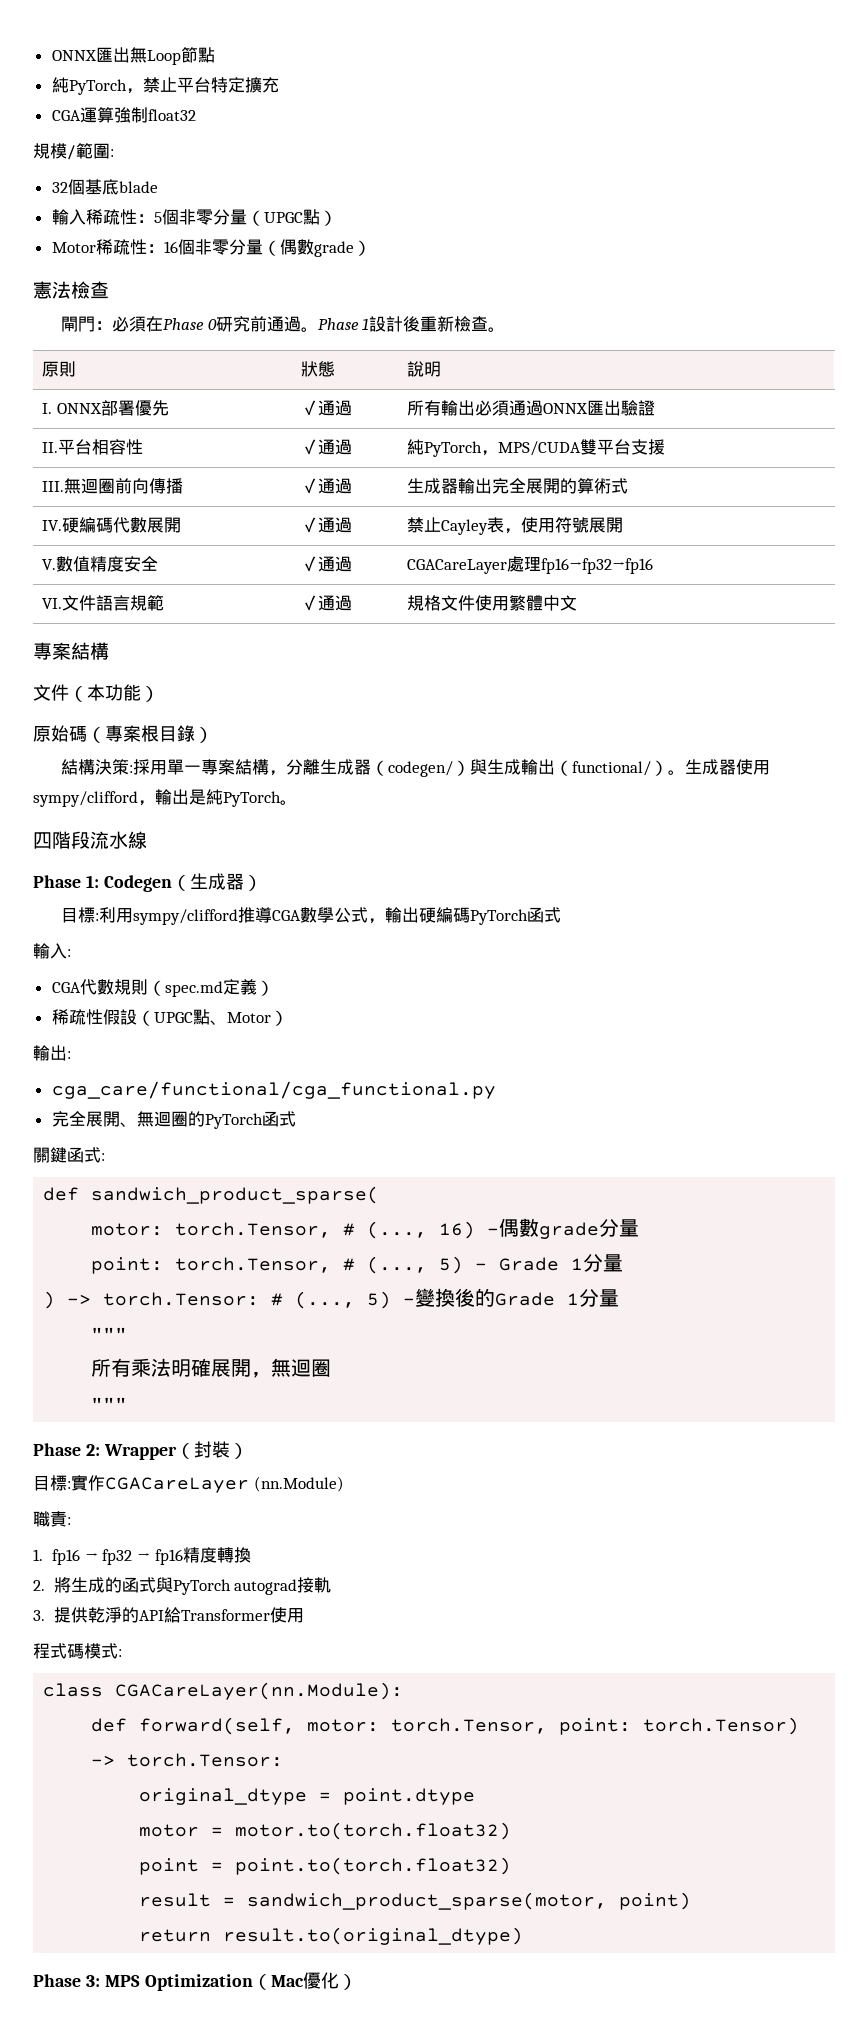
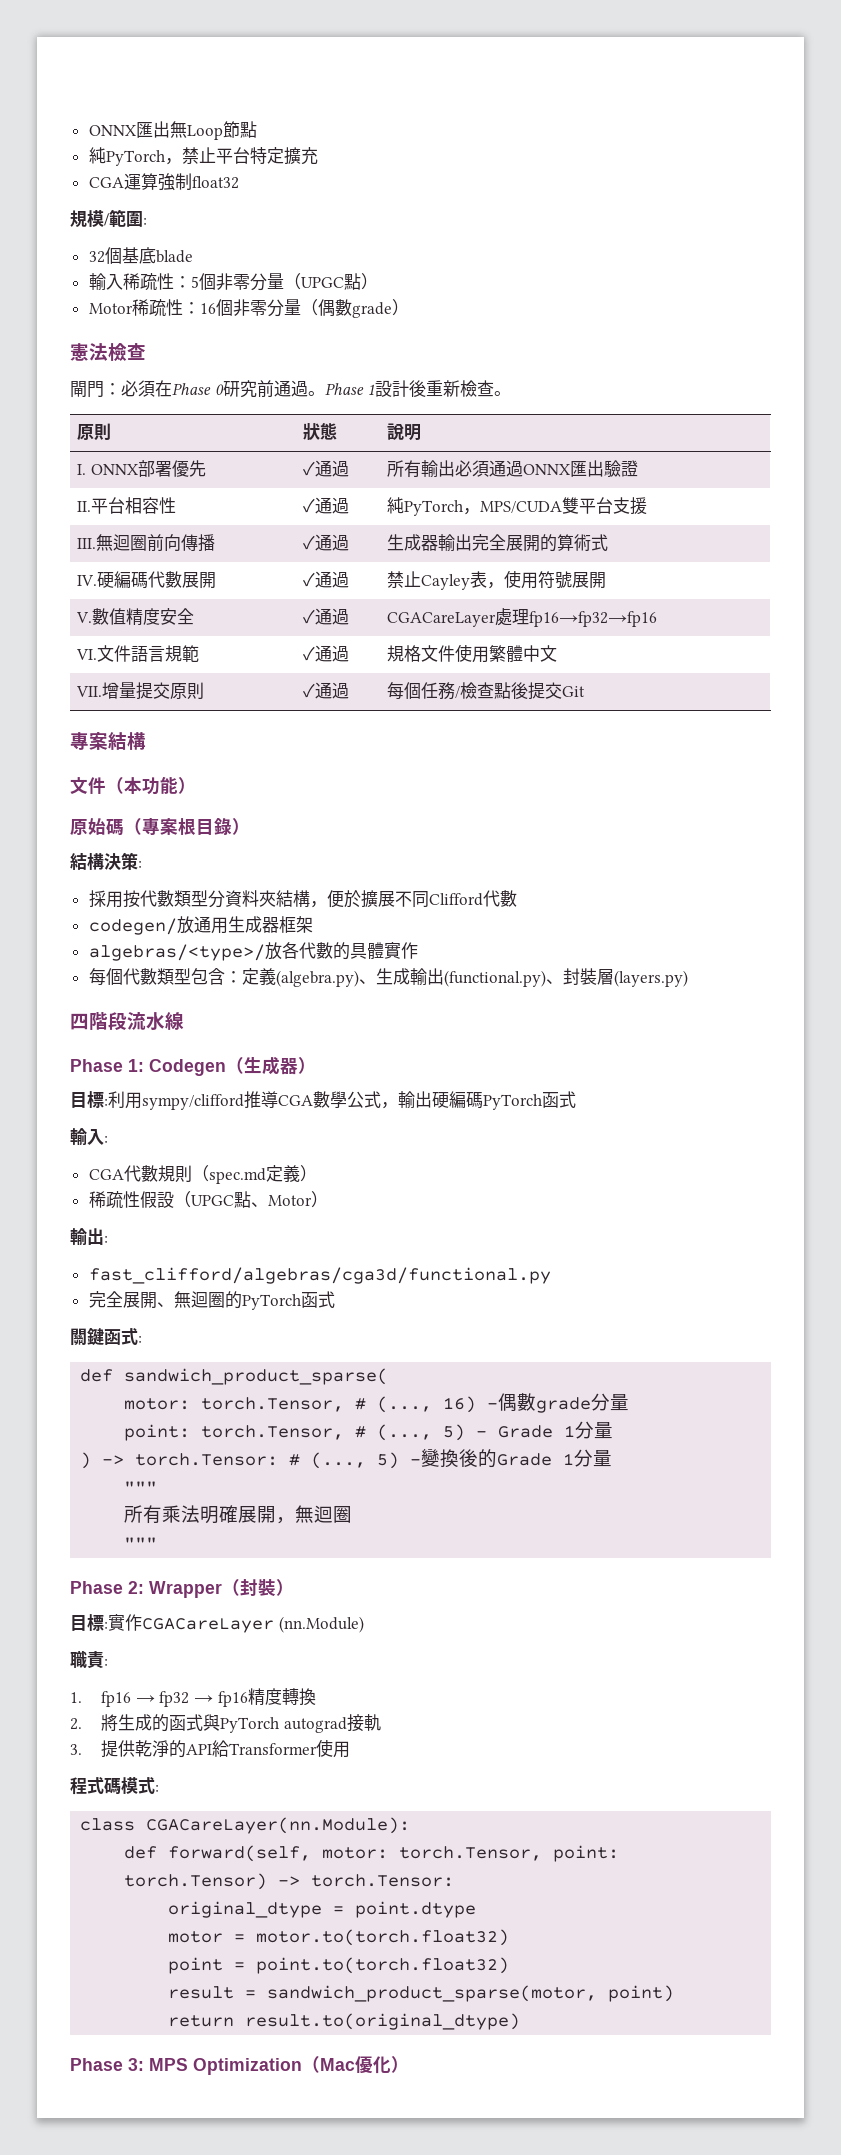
(578, 603) none -> [76,682,205,700] [303,682,350,699] [387,682,586,700] // VII.增量提交原則 | ✓通過 | 每個任務/檢查點後提交Git
[133,759,771,777] [33,789,297,807] 採用單一專案結構，分離生成器（codegen/）與生成輸出（functional/）。生成器使用sympy/clifford，輸出是純PyTorch。 -> [88,890,517,908] [88,916,313,935] [88,942,418,961] [88,968,688,987] // 採用按代數類型分資料夾結構，便於擴展不同Clifford代數 // codegen/放通用生成器框架 // algebras/<type>/放各代數的具體實作 // 每個代數類型包含：定義(algebra.py)、生成輸出(functional.py)、封裝層(layers.py)
[51,1081,496,1099] cga_care/functional/cga_functional.py -> [88,1267,551,1284] fast_clifford/algebras/cga3d/functional.py

